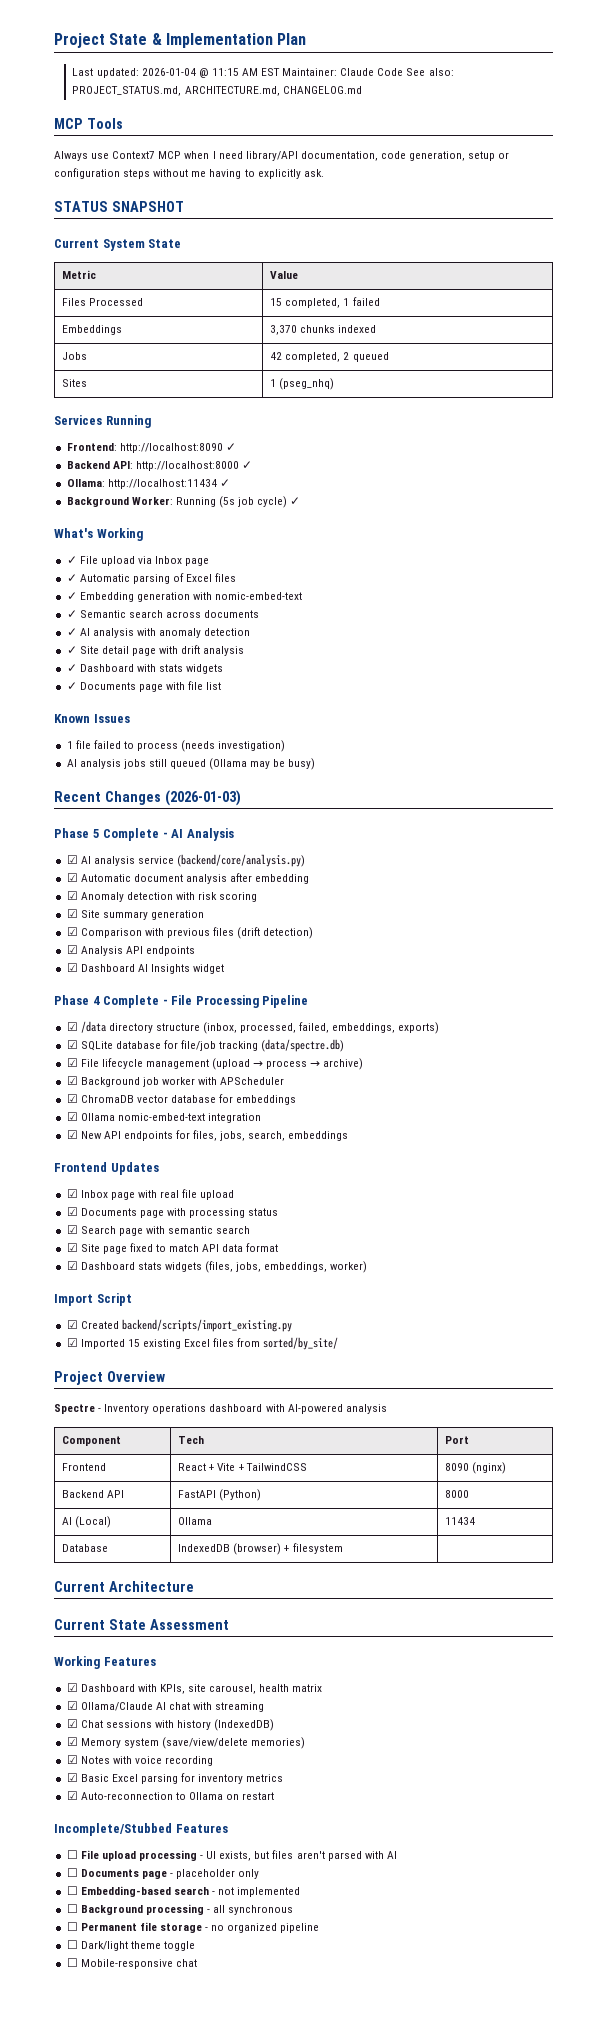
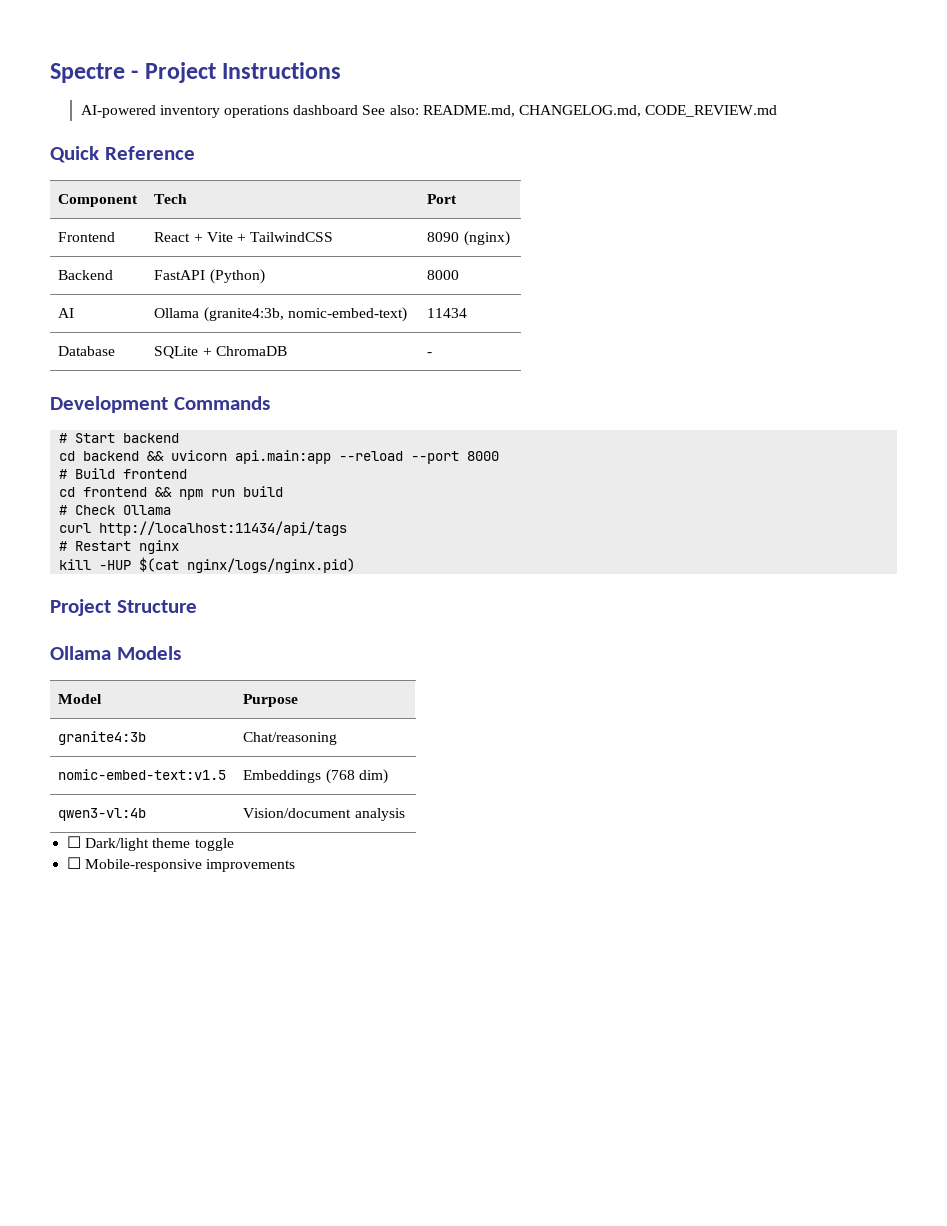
[54,33,307,48] [72,68,454,78] [72,86,362,96] [54,118,123,129] [54,151,510,161] [54,168,324,179] [54,201,184,212] [54,239,182,251] [62,270,97,279] [270,271,299,279] [62,298,144,306] [270,297,380,308] [62,325,123,335] [270,325,377,335] [62,352,88,360] [270,352,389,362] [62,379,88,387] [270,378,335,390] [54,415,151,428] [66,443,236,453] [66,461,252,471] [66,479,230,489] [66,496,301,508] [54,528,143,541] [66,556,210,566] [66,573,237,584] [66,592,303,602] [66,610,260,618] [66,628,251,638] [66,645,245,656] [66,664,224,674] [66,681,222,692] [54,714,130,723] [66,740,286,752] [66,758,316,770] [54,790,241,806] [54,828,234,841] [66,854,306,867] [66,873,310,884] [66,891,258,902] [66,909,204,920] [66,927,314,939] [66,945,195,956] [66,963,225,974] [54,995,309,1008] [66,1021,440,1034] [66,1039,345,1052] [66,1058,364,1070] [66,1076,285,1087] [66,1094,297,1105] [66,1112,261,1123] [66,1130,349,1141] [54,1162,159,1175] [66,1189,235,1200] [66,1207,279,1218] [66,1225,251,1236] [66,1243,279,1254] [66,1261,368,1273] [54,1293,132,1306] [66,1319,292,1332] [66,1337,339,1350] [54,1371,165,1385] [54,1404,387,1414] Project State & Implementation Plan // Last updated: 2026-01-04 @ 11:15 AM EST Maintainer: Claude Code See also: PROJECT_STATUS.md, ARCHITECTURE.md, CHANGELOG.md // MCP Tools // Always use Context7 MCP when I need library/API documentation, code generation, setup or configuration steps without me having to explicitly ask. // STATUS SNAPSHOT // Current System State // Metric | Value // Files Processed | 15 completed, 1 failed // Embeddings | 3,370 chunks indexed // Jobs | 42 completed, 2 queued // Sites | 1 (pseg_nhq) // Services Running // Frontend: http://localhost:8090 ✓ // Backend API: http://localhost:8000 ✓ // Ollama: http://localhost:11434 ✓ // Background Worker: Running (5s job cycle) ✓ // What's Working // ✓ File upload via Inbox page // ✓ Automatic parsing of Excel files // ✓ Embedding generation with nomic-embed-text // ✓ Semantic search across documents // ✓ AI analysis with anomaly detection // ✓ Site detail page with drift analysis // ✓ Dashboard with stats widgets // ✓ Documents page with file list // Known Issues // 1 file failed to process (needs investigation) // AI analysis jobs still queued (Ollama may be busy) // Recent Changes (2026-01-03) // Phase 5 Complete - AI Analysis // ☑ AI analysis service (backend/core/analysis.py) // ☑ Automatic document analysis after embedding // ☑ Anomaly detection with risk scoring // ☑ Site summary generation // ☑ Comparison with previous files (drift detection) // ☑ Analysis API endpoints // ☑ Dashboard AI Insights widget // Phase 4 Complete - File Processing Pipeline // ☑ /data directory structure (inbox, processed, failed, embeddings, exports) // ☑ SQLite database for file/job tracking (data/spectre.db) // ☑ File lifecycle management (upload → process → archive) // ☑ Background job worker with APScheduler // ☑ ChromaDB vector database for embeddings // ☑ Ollama nomic-embed-text integration // ☑ New API endpoints for files, jobs, search, embeddings // Frontend Updates // ☑ Inbox page with real file upload // ☑ Documents page with processing status // ☑ Search page with semantic search // ☑ Site page fixed to match API data format // ☑ Dashboard stats widgets (files, jobs, embeddings, worker) // Import Script // ☑ Created backend/scripts/import_existing.py // ☑ Imported 15 existing Excel files from sorted/by_site/ // Project Overview // Spectre - Inventory operations dashboard with AI-powered analysis -> [50,62,342,83] [80,105,778,118] [50,146,195,163] Spectre - Project Instructions // AI-powered inventory operations dashboard See also: README.md, CHANGELOG.md, CODE_REVIEW.md // Quick Reference
[107,1490,125,1498] API -> (114, 275) none
[75,1516,112,1528] [178,1517,213,1525] (Local) | Ollama -> [154,307,407,322] | Ollama (granite4:3b, nomic-embed-text)
[178,1543,343,1555] [54,1581,194,1592] [54,1619,229,1630] [54,1656,156,1669] [66,1683,323,1694] [66,1701,265,1712] [66,1719,275,1731] [66,1737,306,1749] [66,1755,214,1766] [66,1773,284,1784] [66,1791,275,1800] [54,1823,228,1836] [66,1850,397,1861] [66,1868,260,1879] [66,1886,301,1897] [66,1904,294,1915] [66,1922,320,1933] IndexedDB (browser) + filesystem | // Current Architecture // Current State Assessment // Working Features // ☑ Dashboard with KPIs, site carousel, health matrix // ☑ Ollama/Claude AI chat with streaming // ☑ Chat sessions with history (IndexedDB) // ☑ Memory system (save/view/delete memories) // ☑ Notes with voice recording // ☑ Basic Excel parsing for inventory metrics // ☑ Auto-reconnection to Ollama on restart // Incomplete/Stubbed Features // ☐ File upload processing - UI exists, but files aren't parsed with AI // ☐ Documents page - placeholder only // ☐ Embedding-based search - not implemented // ☐ Background processing - all synchronous // ☐ Permanent file storage - no organized pipeline -> [154,346,287,359] [427,352,433,356] [50,396,270,413] [59,433,180,443] [59,450,500,464] [59,468,188,479] [59,486,284,500] [59,505,172,515] [59,521,348,536] [59,540,180,554] [59,557,356,573] [50,599,197,616] [50,646,181,660] [58,694,103,704] [243,694,299,707] [58,731,147,745] [243,732,338,745] [58,769,227,780] [243,769,388,784] [58,808,147,821] [243,808,405,821] SQLite + ChromaDB | - // Development Commands // # Start backend // cd backend && uvicorn api.main:app --reload --port 8000 // # Build frontend // cd frontend && npm run build // # Check Ollama // curl http://localhost:11434/api/tags // # Restart nginx // kill -HUP $(cat nginx/logs/nginx.pid) // Project Structure // Ollama Models // Model | Purpose // granite4:3b | Chat/reasoning // nomic-embed-text:v1.5 | Embeddings (768 dim) // qwen3-vl:4b | Vision/document analysis
[175,1959,197,1967] chat -> [206,859,296,872] improvements

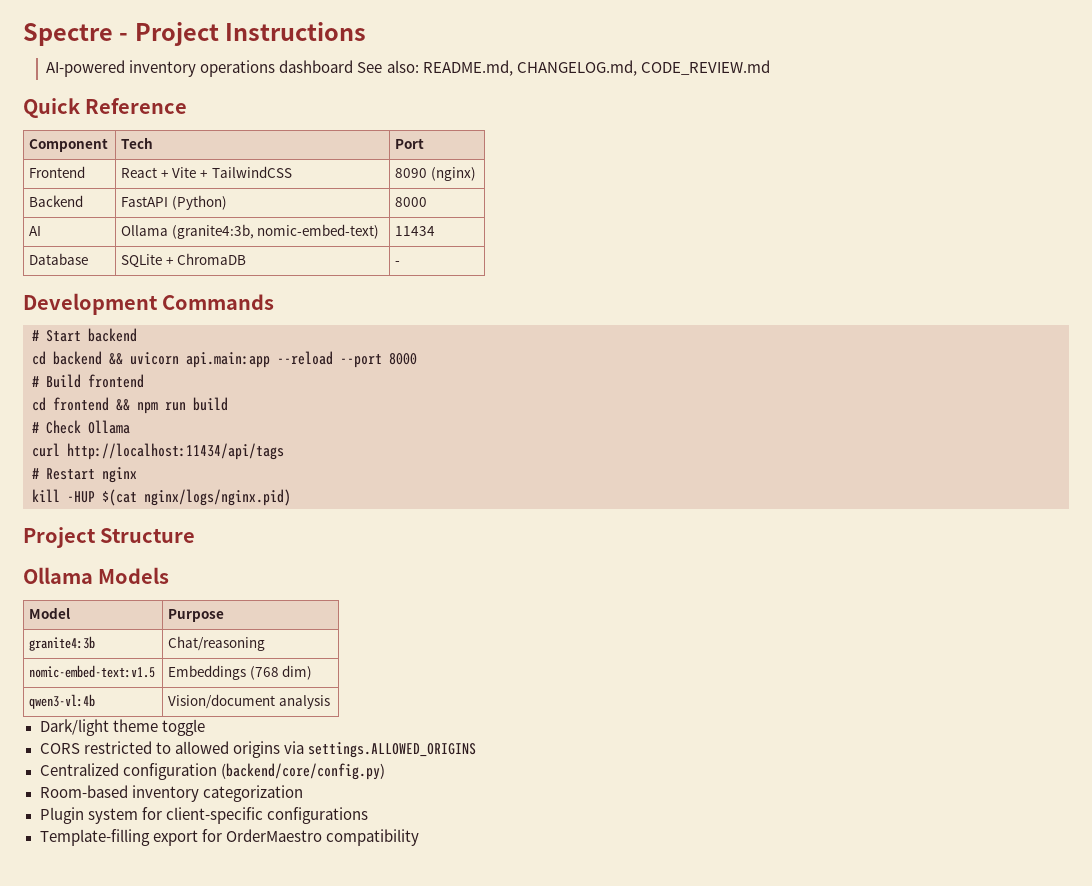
[67,836,82,848] ☐ -> (330, 702) none
[67,857,296,872] ☐ Mobile-responsive improvements -> [39,741,476,758] [39,763,385,780] [39,785,303,802] [39,807,368,824] [39,829,419,846] CORS restricted to allowed origins via settings.ALLOWED_ORIGINS // Centralized configuration (backend/core/config.py) // Room-based inventory categorization // Plugin system for client-specific configurations // Template-filling export for OrderMaestro compatibility

